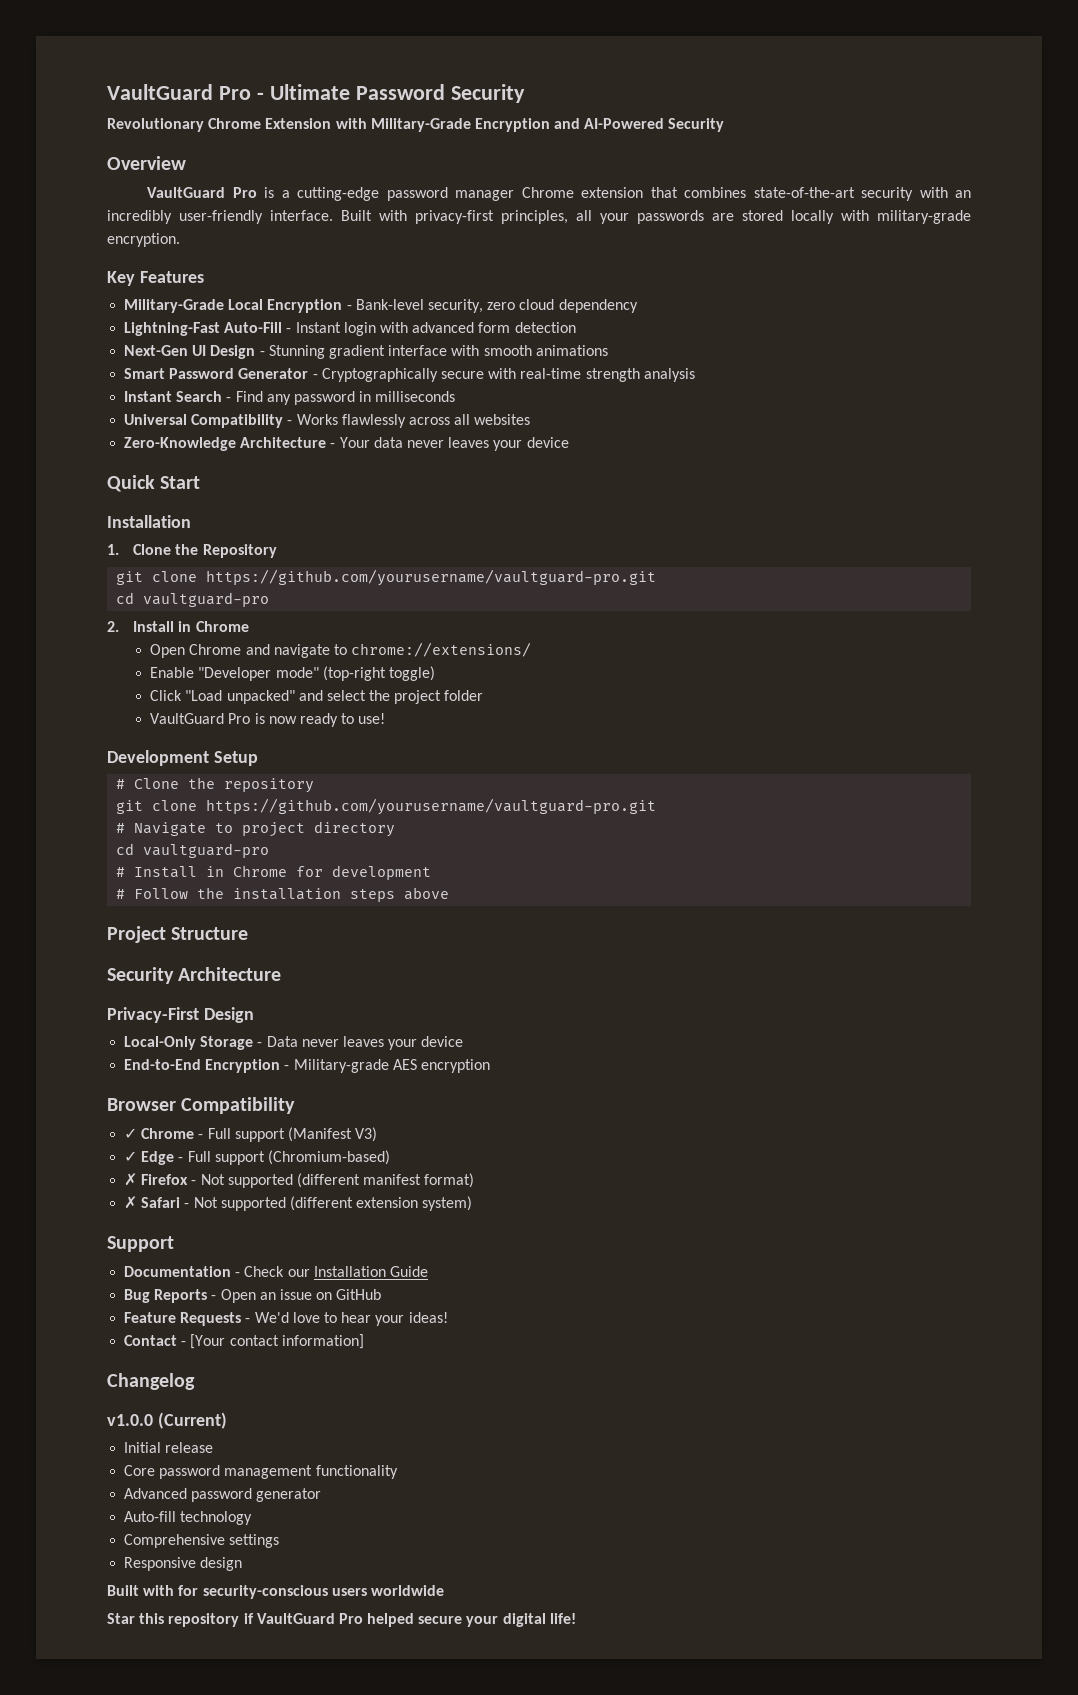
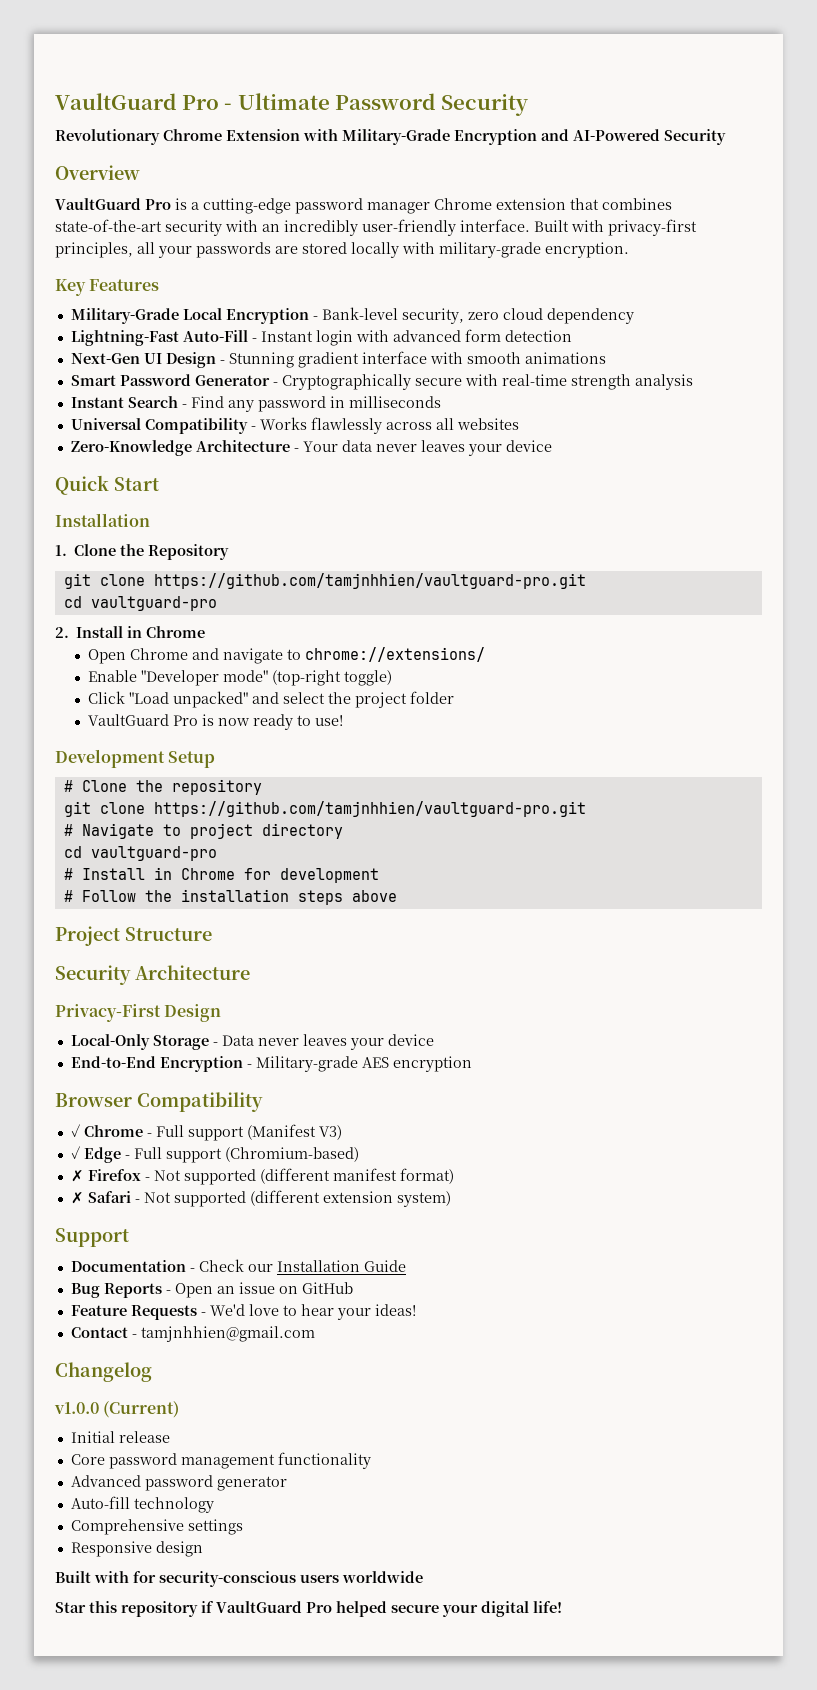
[206,569,657,586] https://github.com/yourusername/vaultguard-pro.git -> [153,573,586,589] https://github.com/tamjnhhien/vaultguard-pro.git
[206,798,657,815] https://github.com/yourusername/vaultguard-pro.git -> [153,801,586,817] https://github.com/tamjnhhien/vaultguard-pro.git
[190,1334,364,1349] [Your contact information] -> [140,1326,315,1342] tamjnhhien@gmail.com

